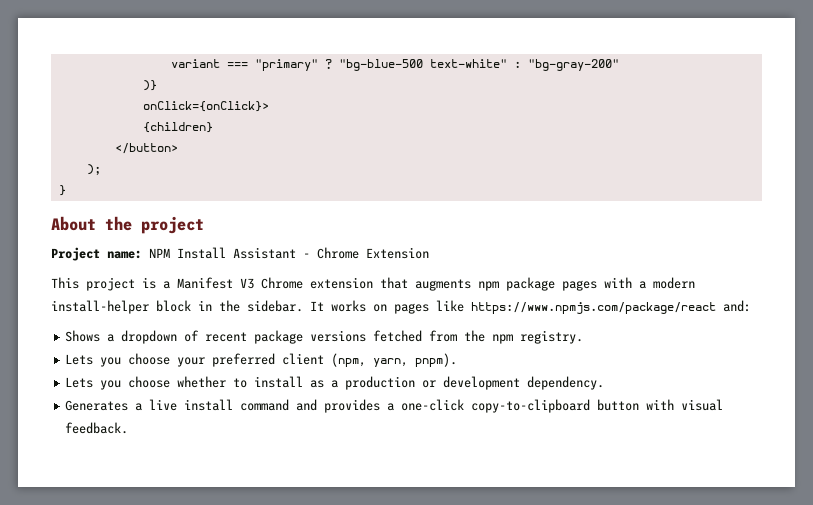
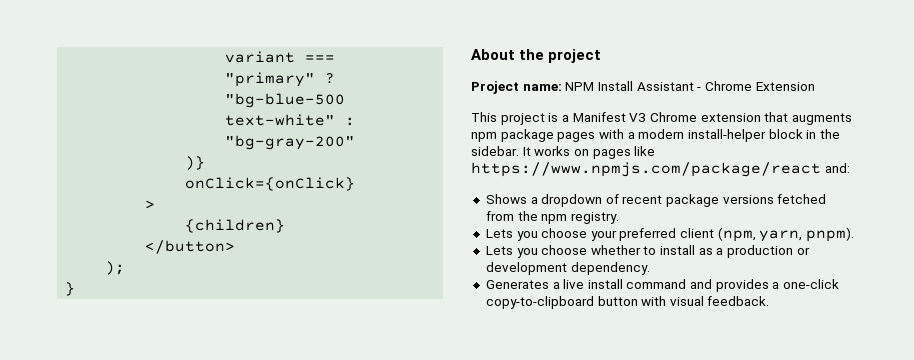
[142,101,269,112] onClick={onClick}> -> [185,177,356,191] [145,200,156,209] onClick={onClick} // >

